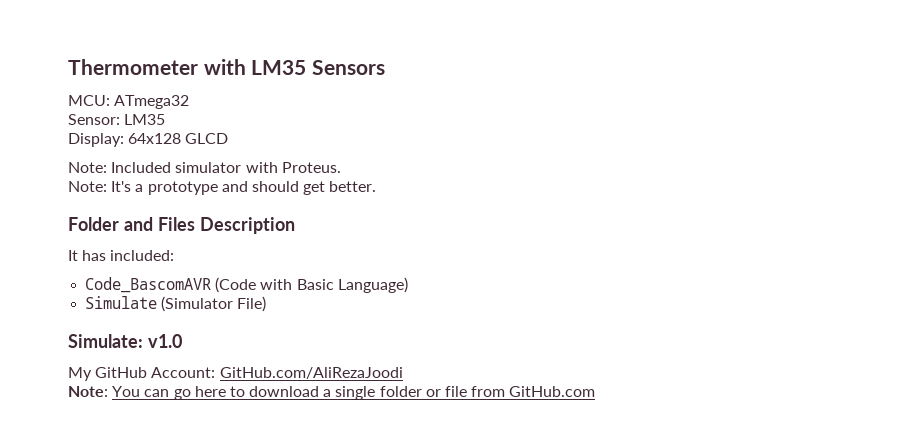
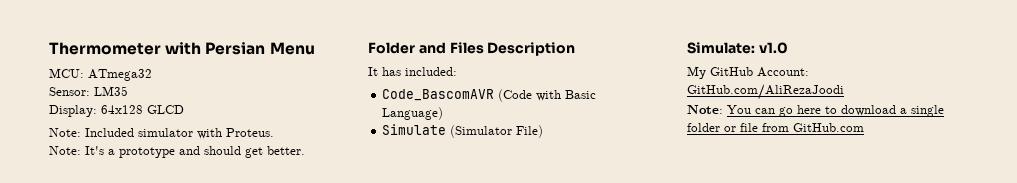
[251,60,386,75] LM35 Sensors -> [205,42,315,55] Persian Menu

